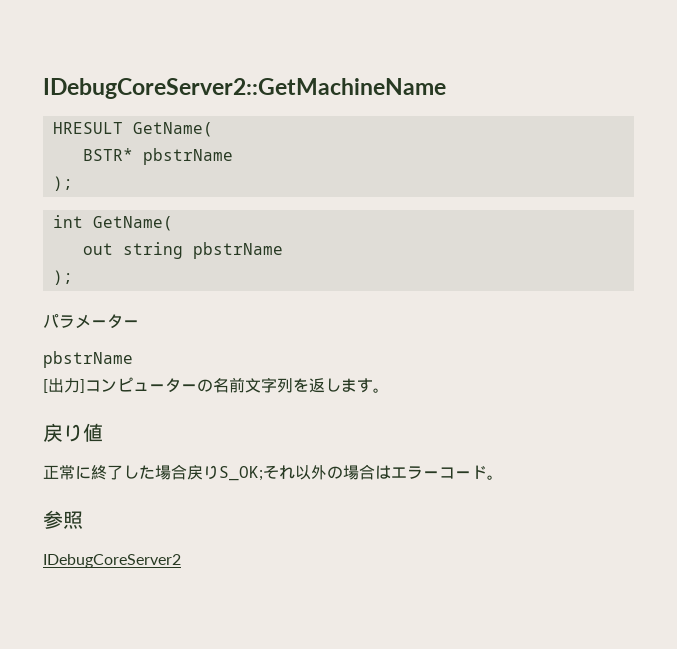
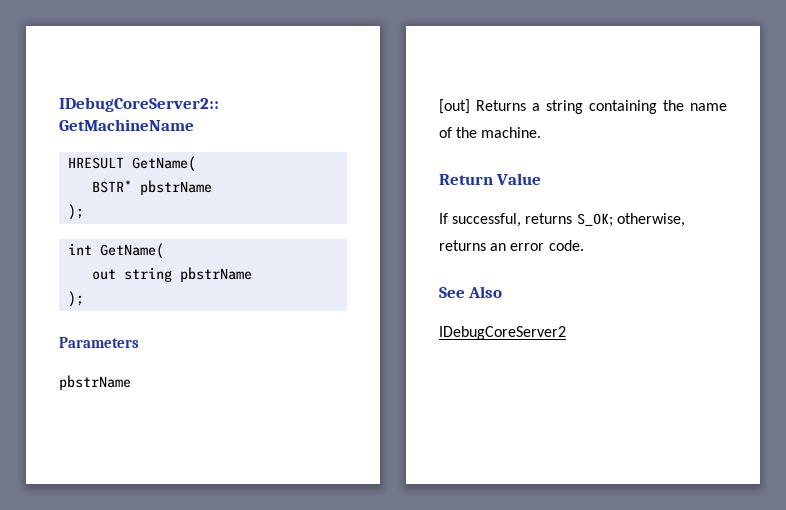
[43,314,139,329] [43,351,133,368] [43,377,389,393] [43,423,103,442] [43,464,503,481] [43,510,83,529] パラメーター // pbstrName // [出力]コンピューターの名前文字列を返します。 // 戻り値 // 正常に終了した場合戻りS_OK;それ以外の場合はエラーコード。 // 参照 -> [59,337,139,348] [59,375,131,390] [439,99,727,114] [439,127,542,138] [439,173,542,185] [439,213,685,227] [439,240,584,251] [439,286,503,298] Parameters // pbstrName // [out] Returns a string containing the name of the machine. // Return Value // If successful, returns S_OK; otherwise, returns an error code. // See Also

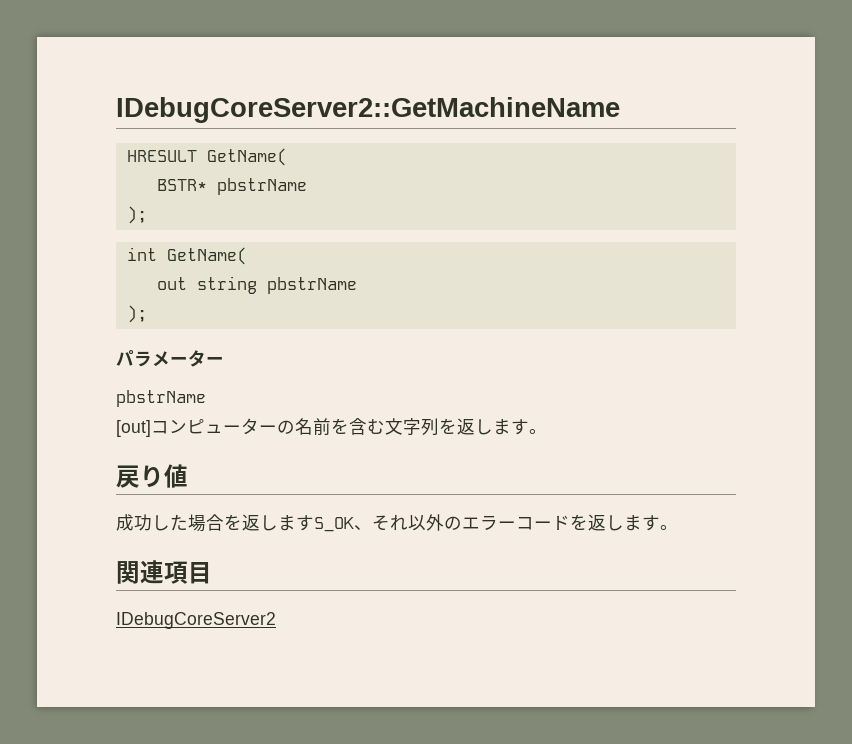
[59,337,139,348] Parameters -> [116,350,224,367] パラメーター
[476,100,727,114] [439,127,542,138] [439,173,542,185] [439,213,685,227] [439,240,584,251] [439,286,503,298] Returns a string containing the name of the machine. // Return Value // If successful, returns S_OK; otherwise, returns an error code. // See Also -> [151,418,547,436] [116,464,188,488] [116,514,678,532] [116,560,212,584] コンピューターの名前を含む文字列を返します。 // 戻り値 // 成功した場合を返しますS_OK、それ以外のエラーコードを返します。 // 関連項目

